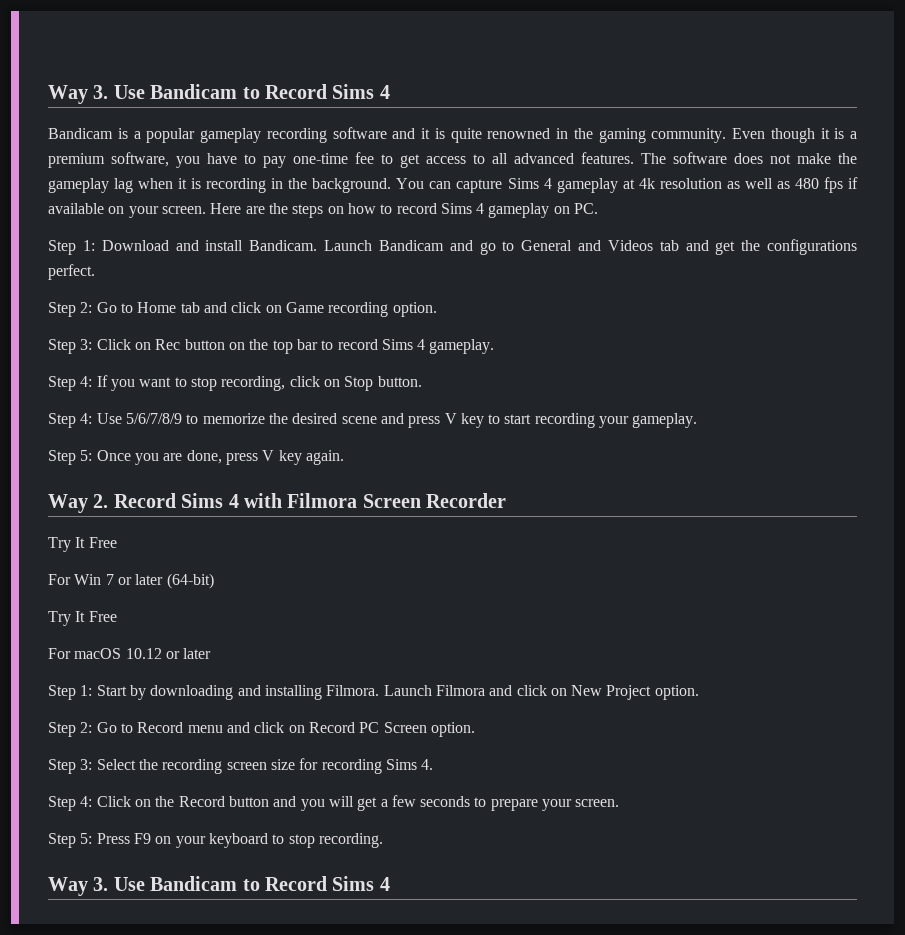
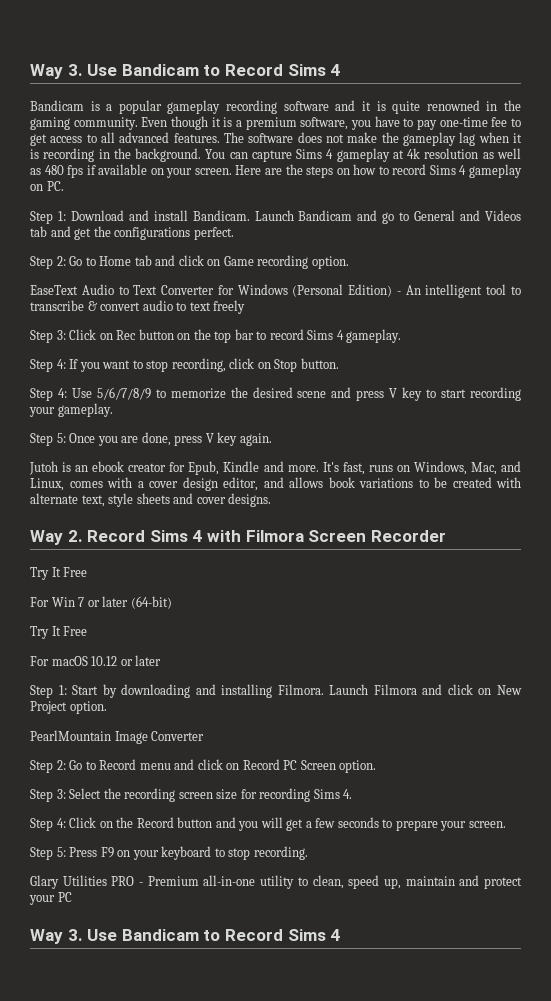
(437, 309) none -> [30,284,521,298] [30,300,246,314] // EaseText Audio to Text Converter for Windows (Personal Edition) - An intelligent tool to transcribe & convert audio to text freely
(344, 457) none -> [29,461,521,475] [30,477,521,491] [30,493,272,507] // Jutoh is an ebook creator for Epub, Kindle and more. It's fast, runs on Windows, Mac, and Linux, comes with a cover design editor, and allows book variations to be created with alternate text, style sheets and cover designs.
(699, 692) none -> [30,730,205,744] // PearlMountain Image Converter
(383, 840) none -> [30,875,522,889] [29,892,72,905] // Glary Utilities PRO - Premium all-in-one utility to clean, speed up, maintain and protect your PC

